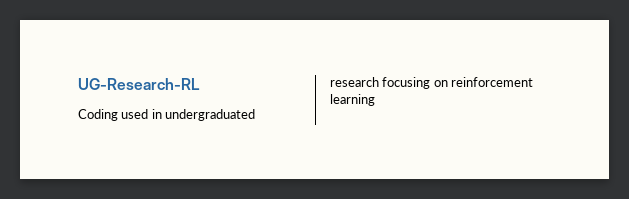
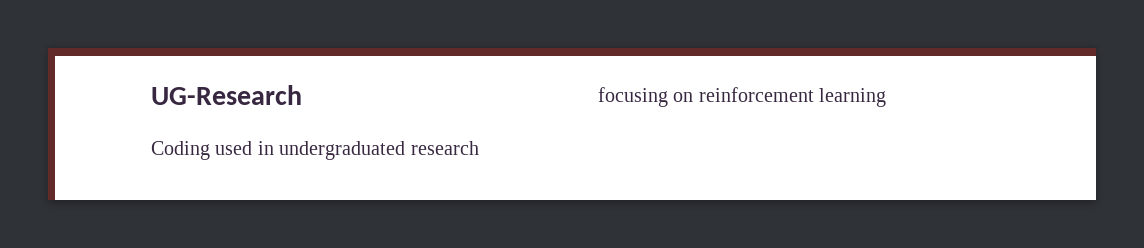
[78,78,200,90] UG-Research-RL -> [151,85,302,105] UG-Research

